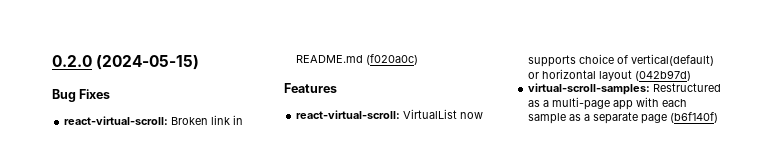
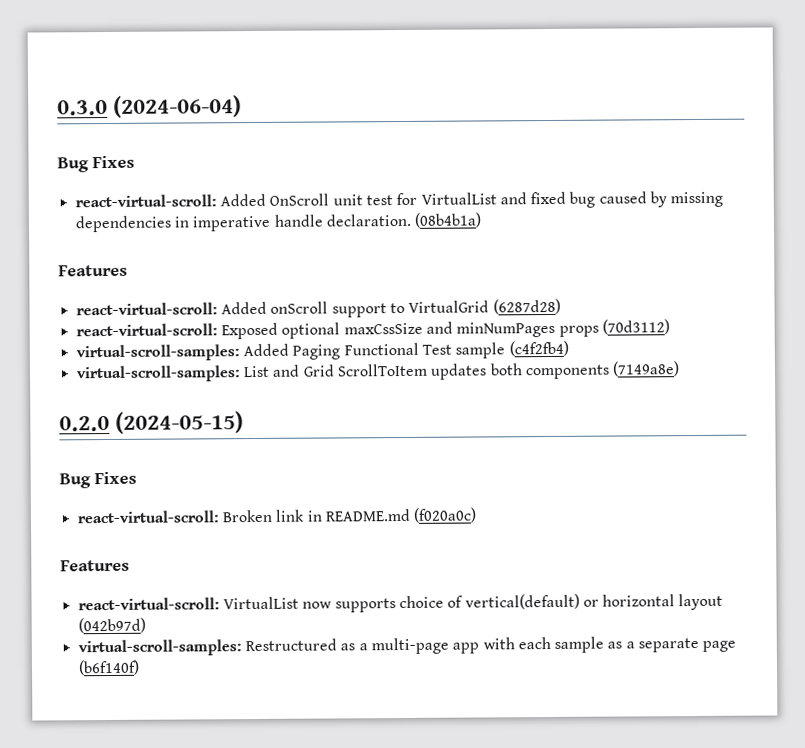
(52, 61) none -> [57,95,243,118] [57,155,135,173] [74,191,724,208] [74,212,483,233] [58,264,128,277] [75,298,561,318] [75,319,670,340] [75,340,569,362] [75,361,681,383] 0.3.0 (2024-06-04) // Bug Fixes // react-virtual-scroll: Added OnScroll unit test for VirtualList and fixed bug caused by missing dependencies in imperative handle declaration. (08b4b1a) // Features // react-virtual-scroll: Added onScroll support to VirtualGrid (6287d28) // react-virtual-scroll: Exposed optional maxCssSize and minNumPages props (70d3112) // virtual-scroll-samples: Added Paging Functional Test sample (c4f2fb4) // virtual-scroll-samples: List and Grid ScrollToItem updates both components (7149a8e) //

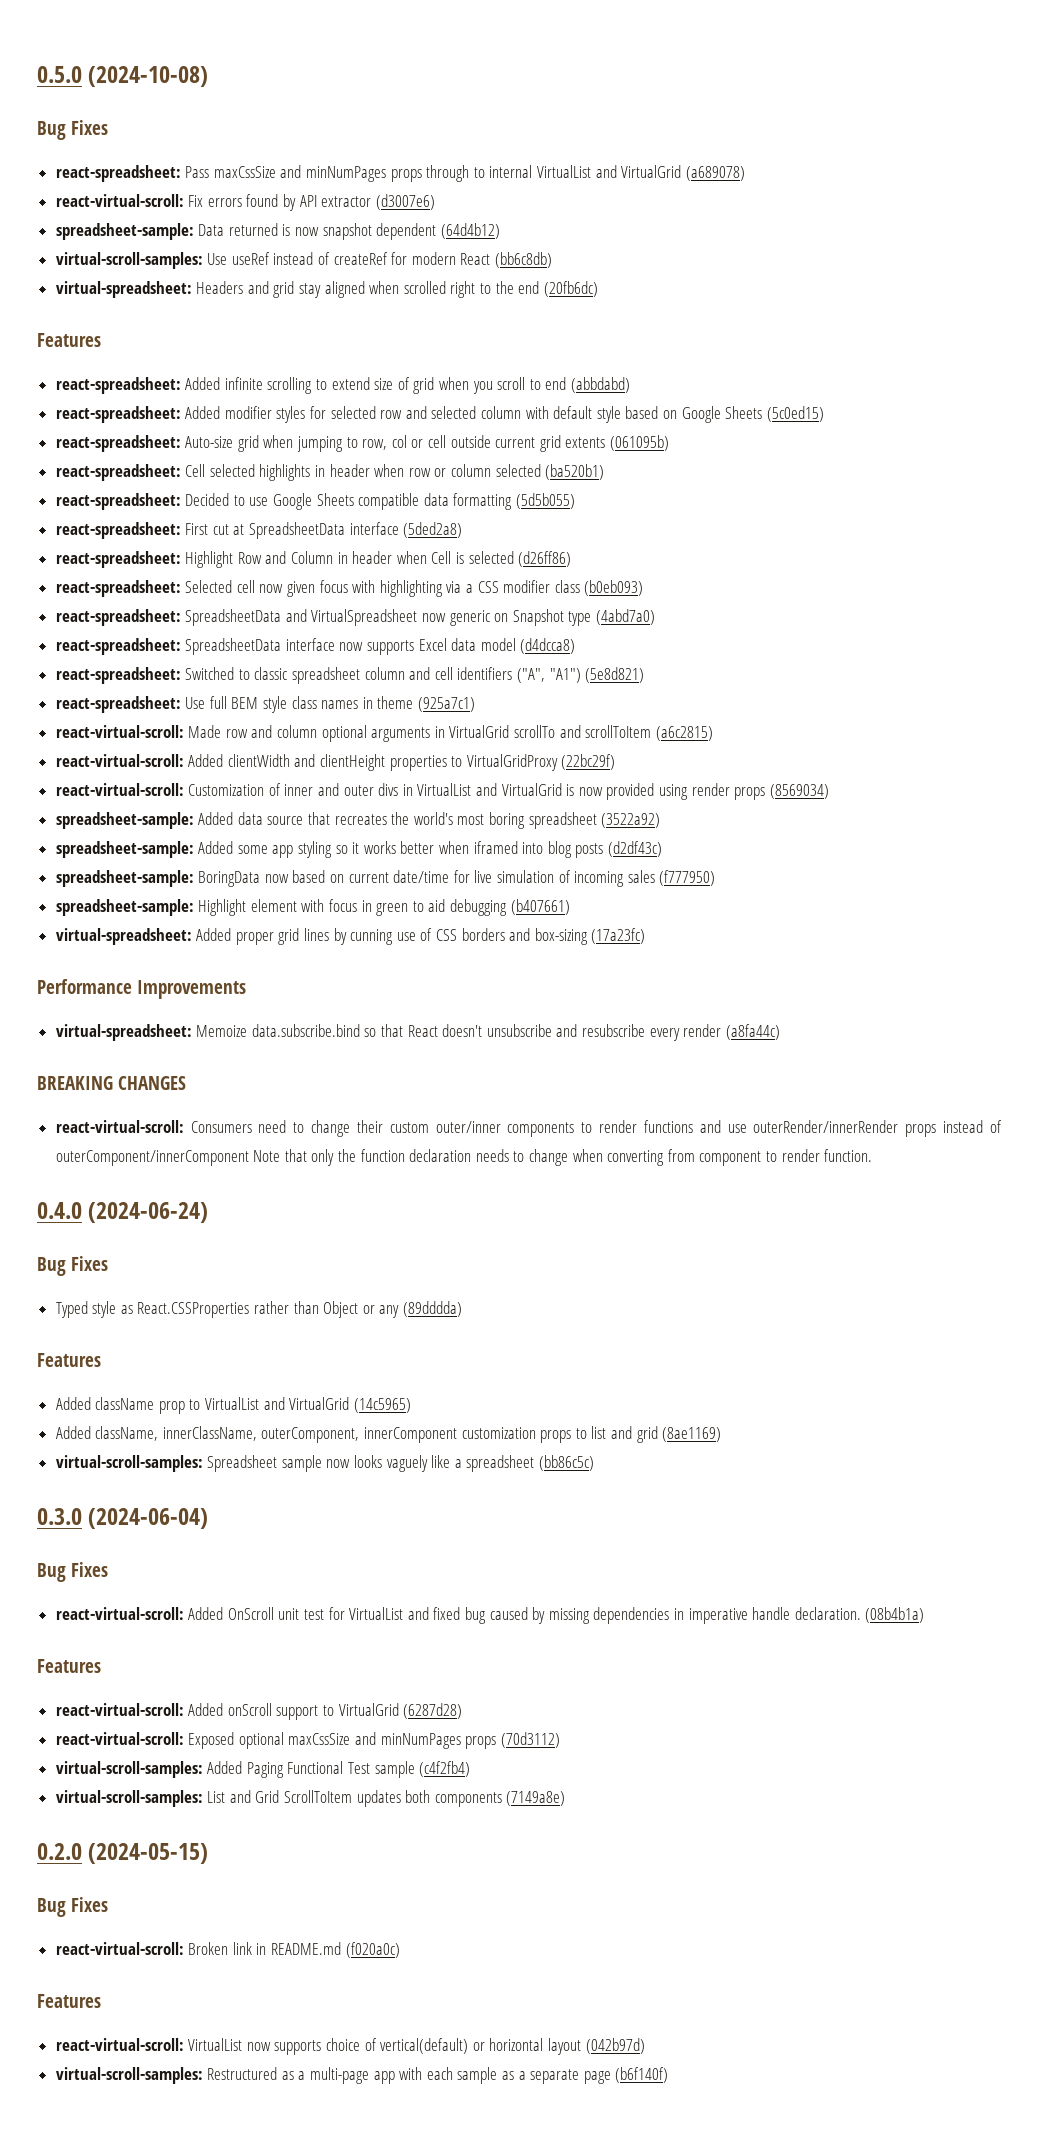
(57, 108) none -> [37,66,209,87] [37,120,109,140] [55,165,745,182] [55,194,435,211] [55,223,500,240] [55,252,553,269] [55,281,598,298] [37,333,101,347] [55,377,630,394] [55,406,824,423] [55,435,669,452] [55,464,605,481] [55,493,576,510] [55,522,463,539] [55,551,572,568] [55,580,644,597] [55,609,656,626] [55,638,576,655] [55,667,645,684] [55,696,476,713] [55,725,713,742] [55,754,616,771] [55,783,829,800] [55,812,661,829] [55,841,662,858] [55,870,716,887] [55,899,570,916] [55,928,646,945] [37,979,247,999] [55,1024,780,1041] [37,1076,187,1090] [55,1120,1003,1137] [55,1149,873,1166] [37,1202,209,1223] [37,1256,109,1276] [55,1301,462,1318] [37,1353,101,1367] [55,1397,411,1414] [55,1426,722,1443] [55,1455,595,1472] 0.5.0 (2024-10-08) // Bug Fixes // react-spreadsheet: Pass maxCssSize and minNumPages props through to internal VirtualList and VirtualGrid (a689078) // react-virtual-scroll: Fix errors found by API extractor (d3007e6) // spreadsheet-sample: Data returned is now snapshot dependent (64d4b12) // virtual-scroll-samples: Use useRef instead of createRef for modern React (bb6c8db) // virtual-spreadsheet: Headers and grid stay aligned when scrolled right to the end (20fb6dc) // Features // react-spreadsheet: Added infinite scrolling to extend size of grid when you scroll to end (abbdabd) // react-spreadsheet: Added modifier styles for selected row and selected column with default style based on Google Sheets (5c0ed15) // react-spreadsheet: Auto-size grid when jumping to row, col or cell outside current grid extents (061095b) // react-spreadsheet: Cell selected highlights in header when row or column selected (ba520b1) // react-spreadsheet: Decided to use Google Sheets compatible data formatting (5d5b055) // react-spreadsheet: First cut at SpreadsheetData interface (5ded2a8) // react-spreadsheet: Highlight Row and Column in header when Cell is selected (d26ff86) // react-spreadsheet: Selected cell now given focus with highlighting via a CSS modifier class (b0eb093) // react-spreadsheet: SpreadsheetData and VirtualSpreadsheet now generic on Snapshot type (4abd7a0) // react-spreadsheet: SpreadsheetData interface now supports Excel data model (d4dcca8) // react-spreadsheet: Switched to classic spreadsheet column and cell identifiers ("A", "A1") (5e8d821) // react-spreadsheet: Use full BEM style class names in theme (925a7c1) // react-virtual-scroll: Made row and column optional arguments in VirtualGrid scrollTo and scrollToItem (a6c2815) // react-virtual-scroll: Added clientWidth and clientHeight properties to VirtualGridProxy (22bc29f) // react-virtual-scroll: Customization of inner and outer divs in VirtualList and VirtualGrid is now provided using render props (8569034) // spreadsheet-sample: Added data source that recreates the world's most boring spreadsheet (3522a92) // spreadsheet-sample: Added some app styling so it works better when iframed into blog posts (d2df43c) // spreadsheet-sample: BoringData now based on current date/time for live simulation of incoming sales (f777950) // spreadsheet-sample: Highlight element with focus in green to aid debugging (b407661) // virtual-spreadsheet: Added proper grid lines by cunning use of CSS borders and box-sizing (17a23fc) // Performance Improvements // virtual-spreadsheet: Memoize data.subscribe.bind so that React doesn't unsubscribe and resubscribe every render (a8fa44c) // BREAKING CHANGES // react-virtual-scroll: Consumers need to change their custom outer/inner components to render functions and use outerRender/innerRender props instead of outerComponent/innerComponent Note that only the function declaration needs to change when converting from component to render function. // 0.4.0 (2024-06-24) // Bug Fixes // Typed style as React.CSSProperties rather than Object or any (89dddda) // Features // Added className prop to VirtualList and VirtualGrid (14c5965) // Added className, innerClassName, outerComponent, innerComponent customization props to list and grid (8ae1169) // virtual-scroll-samples: Spreadsheet sample now looks vaguely like a spreadsheet (bb86c5c) //

